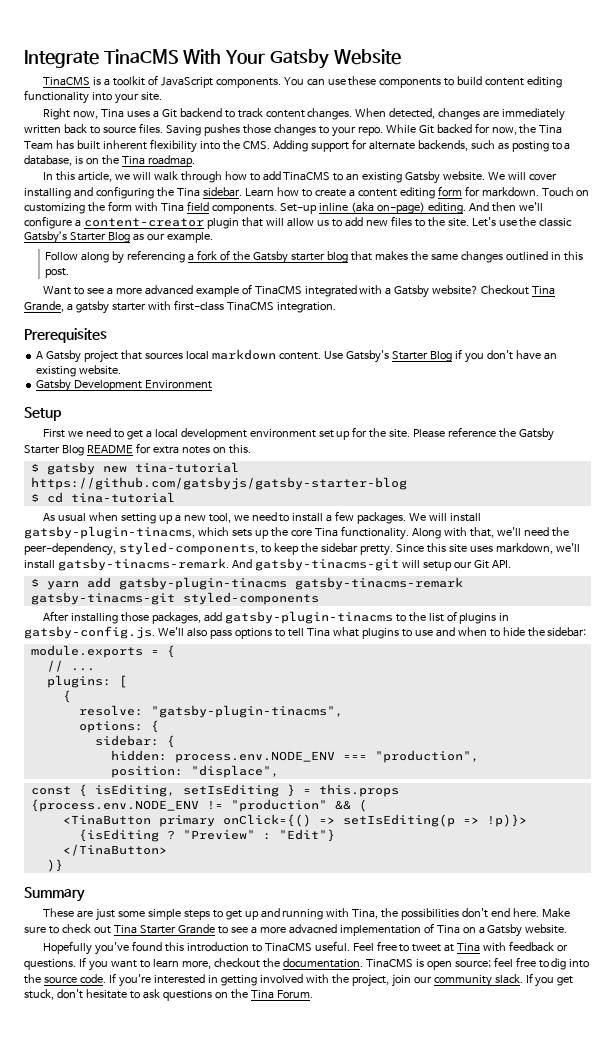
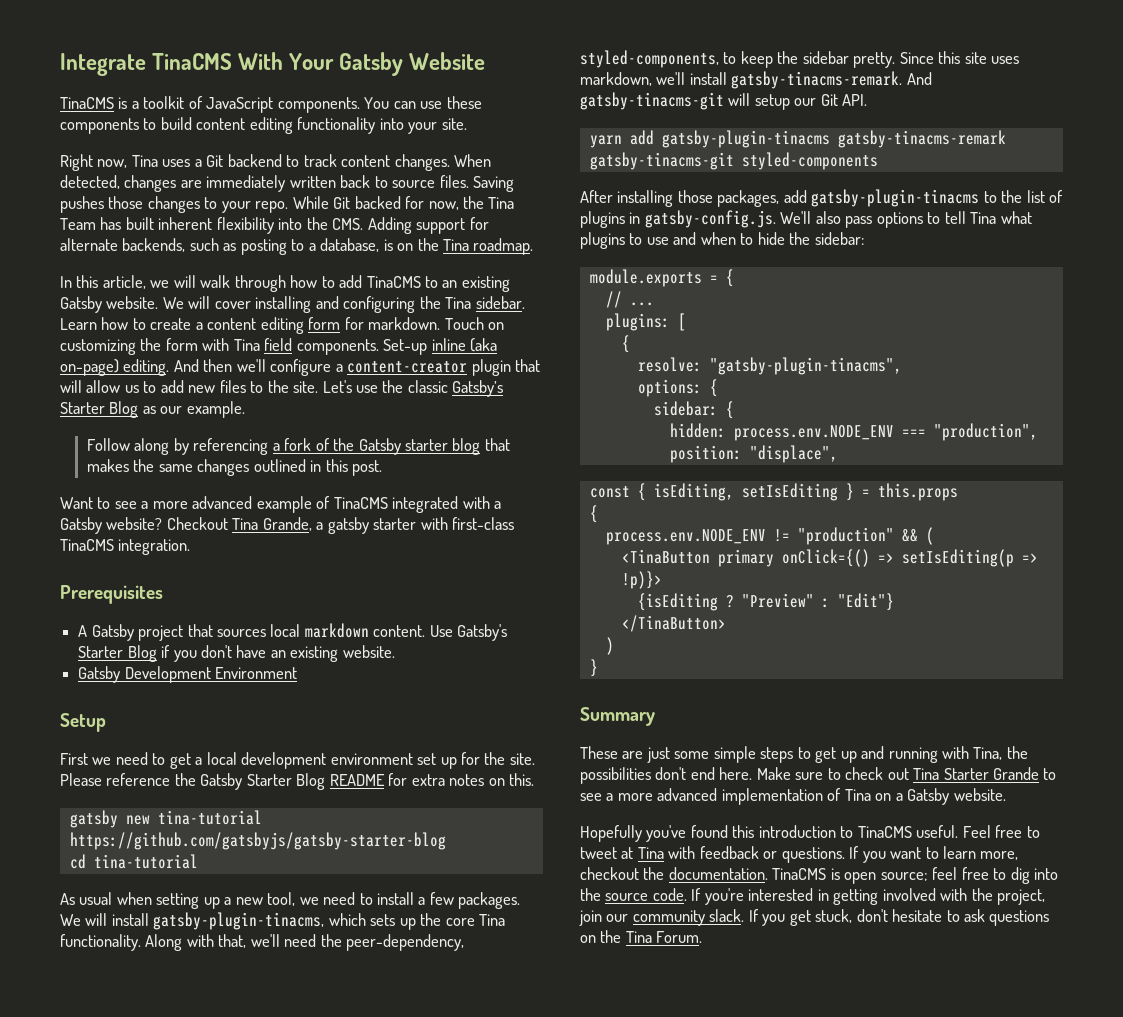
[30,463,39,472] $ -> (535, 779) none
[30,493,39,502] $ -> (446, 841) none
[30,578,39,587] $ -> (868, 100) none
[30,799,199,812] {process.env.NODE_ENV -> [589,505,598,523] [605,529,766,545] { // process.env.NODE_ENV
[46,859,63,872] )} -> [605,637,614,655] [589,659,598,677] ) // }
[288,924,337,934] advacned -> [657,788,718,801] advanced

